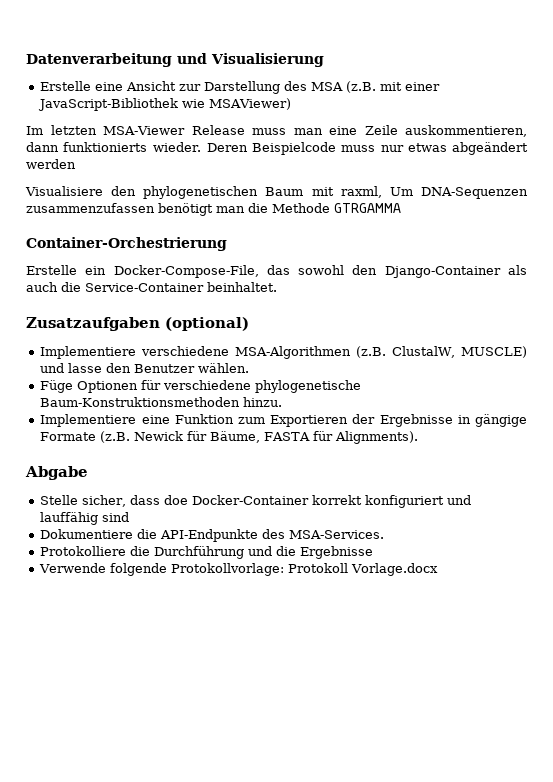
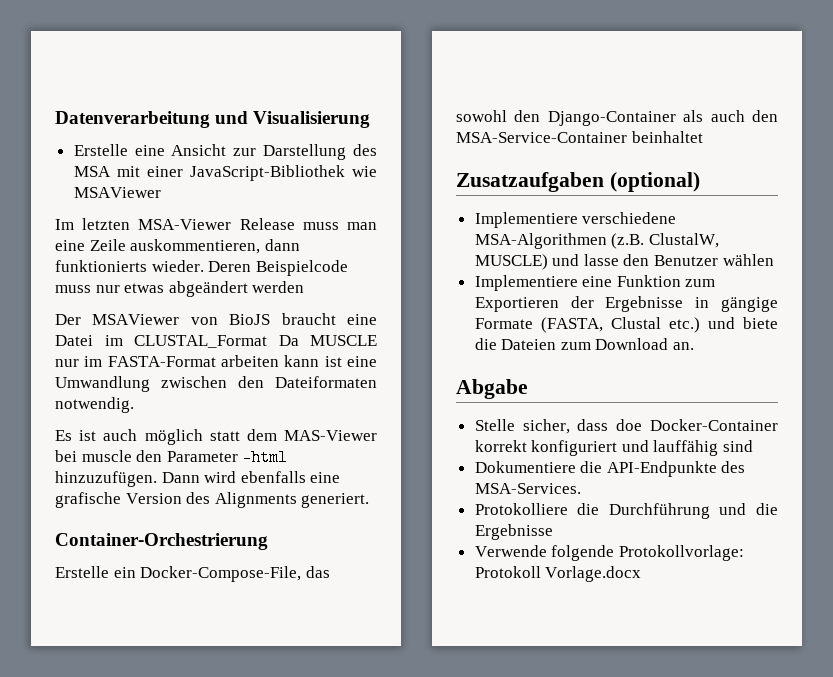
[346,81,377,93] (z.B. -> (111, 171) none
[209,98,292,110] MSAViewer) -> [73,187,161,198] MSAViewer
[25,186,529,199] [26,203,401,216] Visualisiere den phylogenetischen Baum mit raxml, Um DNA-Sequenzen zusammenzufassen benötigt man die Methode GTRGAMMA -> [55,313,377,325] [55,335,377,348] [55,355,377,367] [55,376,377,392] [55,397,134,413] [55,429,377,445] [55,449,289,466] [55,471,341,487] [55,492,370,508] Der MSAViewer von BioJS braucht eine Datei im CLUSTAL_Format Da MUSCLE nur im FASTA-Format arbeiten kann ist eine Umwandlung zwischen den Dateiformaten notwendig. // Es ist auch möglich statt dem MAS-Viewer bei muscle den Parameter -html hinzuzufügen. Dann wird ebenfalls eine grafische Version des Alignments generiert.
[61,282,277,292] die Service-Container beinhaltet. -> [752,110,778,122] [456,131,703,143] den MSA-Service-Container beinhaltet
[198,363,250,373] [40,380,362,393] [40,397,283,407] wählen. // Füge Optionen für verschiedene phylogenetische Baum-Konstruktionsmethoden hinzu. -> [722,254,774,266] wählen
[100,431,419,444] (z.B. Newick für Bäume, FASTA für Alignments). -> [540,317,778,333] [474,338,695,350] (FASTA, Clustal etc.) und biete die Dateien zum Download an.

